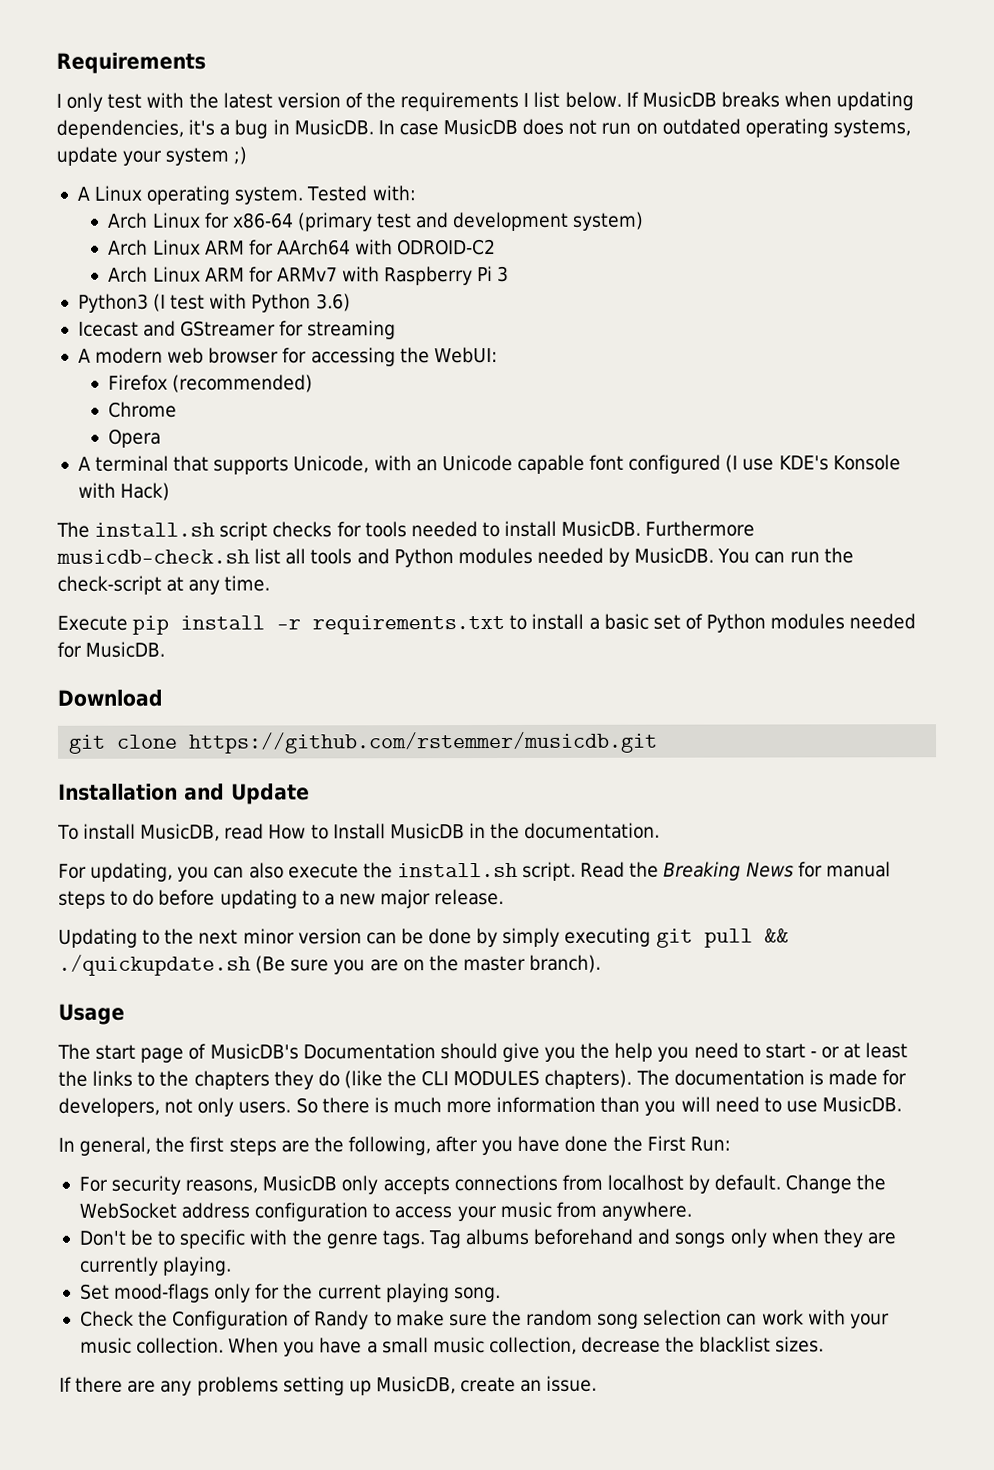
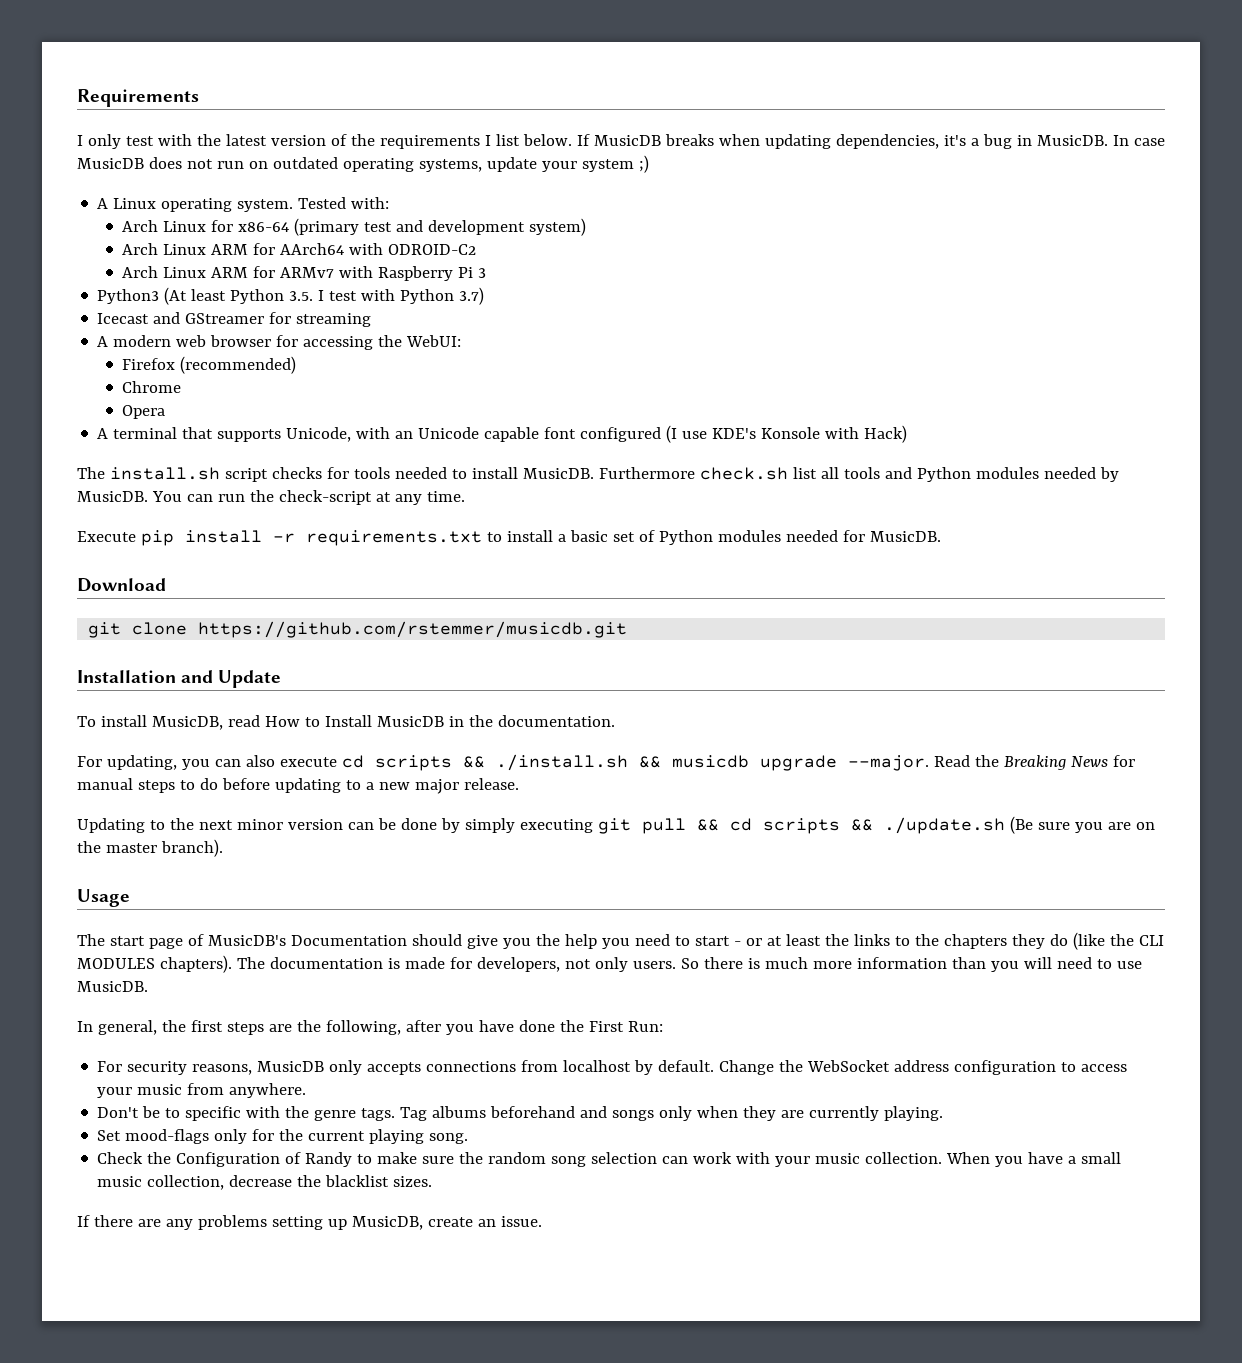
[153,293,167,312] (I -> [164,287,325,305] (At least Python 3.5. I
[315,293,351,312] 3.6) -> [459,287,485,305] 3.7)
[56,549,250,564] musicdb-check.sh -> [699,467,788,480] check.sh
[362,861,577,881] the install.sh script. -> [341,754,929,771] cd scripts && ./install.sh && musicdb upgrade --major.
[58,954,251,976] ./quickupdate.sh -> [729,817,1005,834] cd scripts && ./update.sh

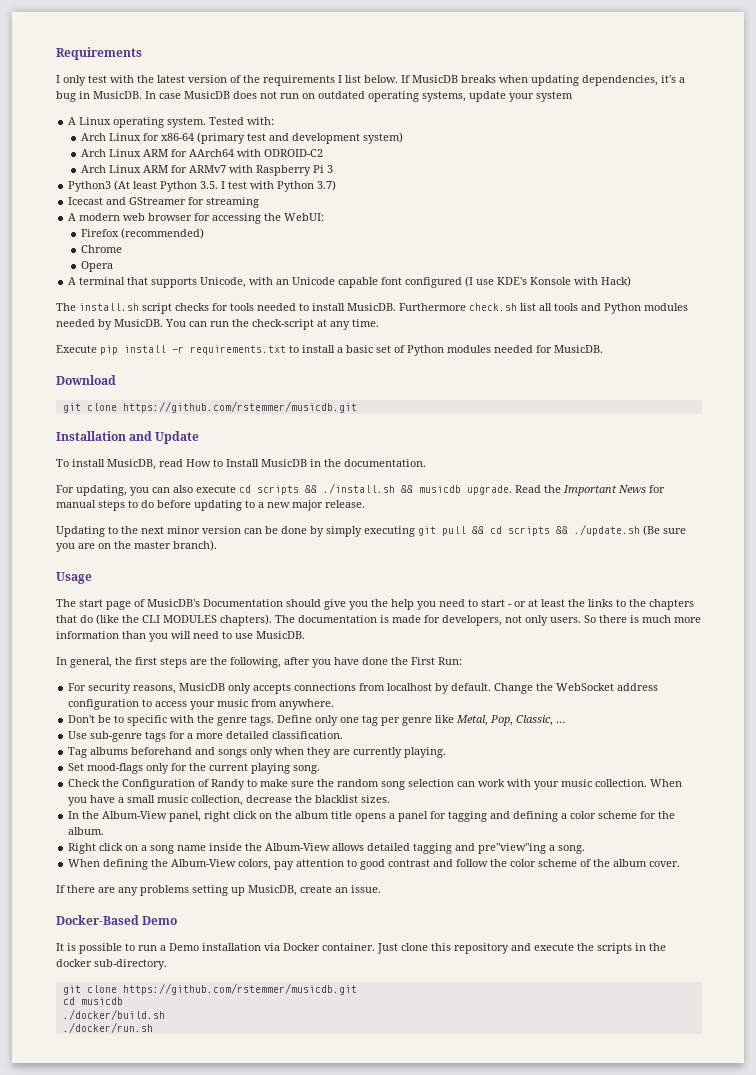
[638,155,649,173] ;) -> (573, 96) none
[759,755,929,771] upgrade --major. -> [467,485,512,495] upgrade.
[1003,755,1066,770] Breaking -> [563,485,617,496] Important
[1011,934,1045,949] they -> [56,615,77,623] that
(396, 1114) none -> [277,715,566,726] [68,731,344,742] Define only one tag per genre like Metal, Pop, Classic, … // Use sub-genre tags for a more detailed classification. //
(433, 1181) none -> [68,811,676,822] [68,827,105,835] [68,843,586,854] [68,859,681,870] // In the Album-View panel, right click on the album title opens a panel for tagging and defining a color scheme for the album. // Right click on a song name inside the Album-View allows detailed tagging and pre"view"ing a song. // When defining the Album-View colors, pay attention to good contrast and follow the color scheme of the album cover.
(542, 1221) none -> [56,915,178,925] [56,943,666,954] [56,959,167,970] [62,983,357,995] [62,997,123,1005] [62,1009,165,1020] [62,1022,153,1033] // Docker-Based Demo // It is possible to run a Demo installation via Docker container. Just clone this repository and execute the scripts in the docker sub-directory. // git clone https://github.com/rstemmer/musicdb.git // cd musicdb // ./docker/build.sh // ./docker/run.sh

